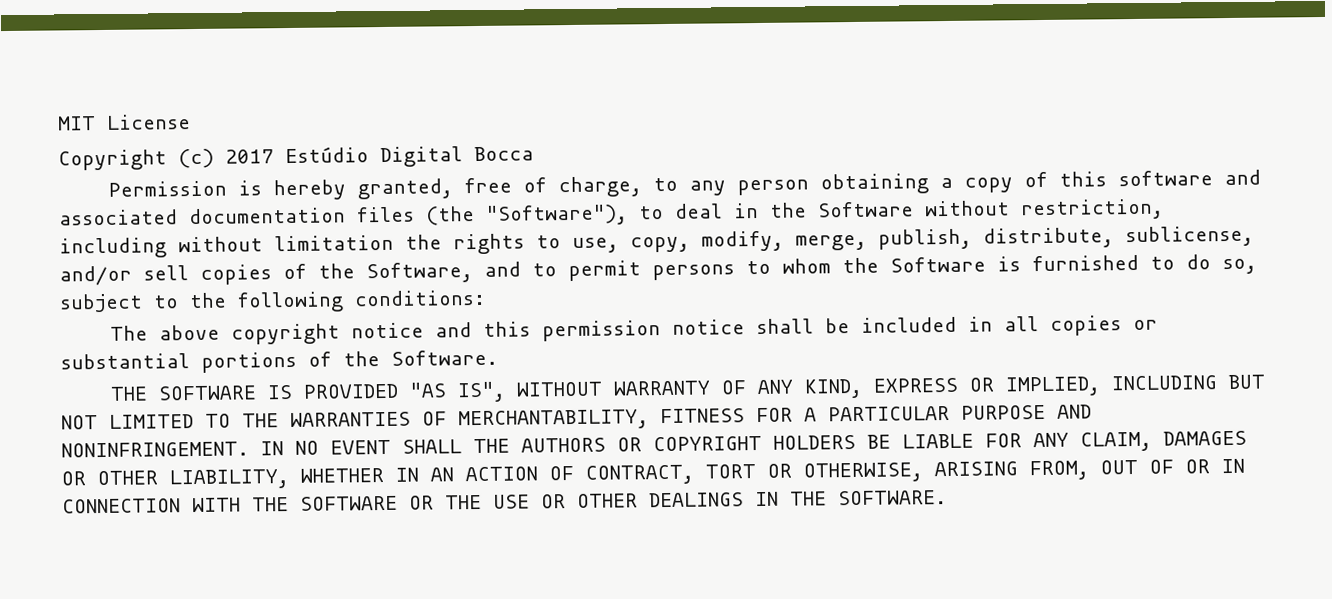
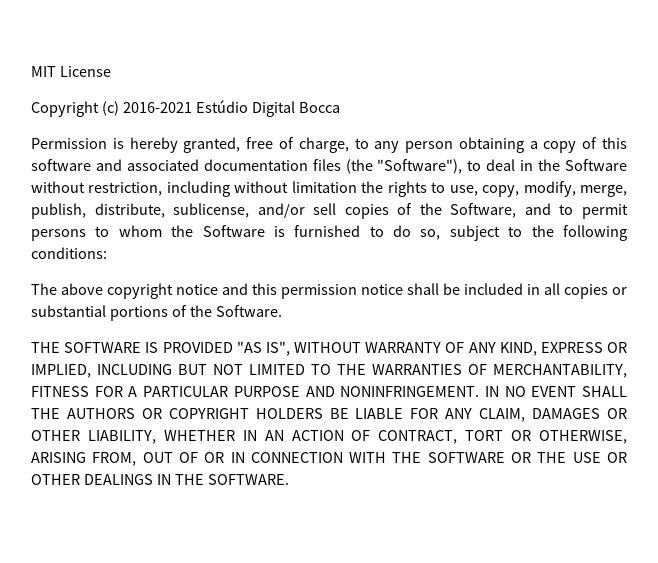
[225,149,274,164] 2017 -> [122,102,192,113] 2016-2021

